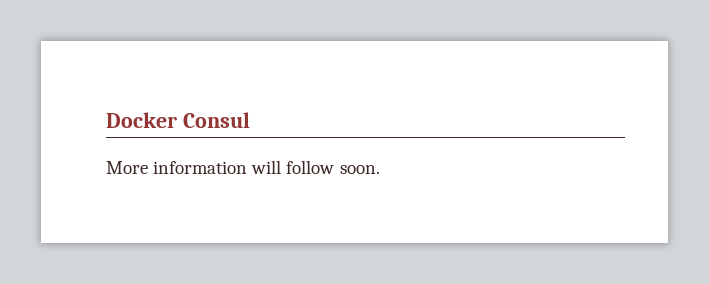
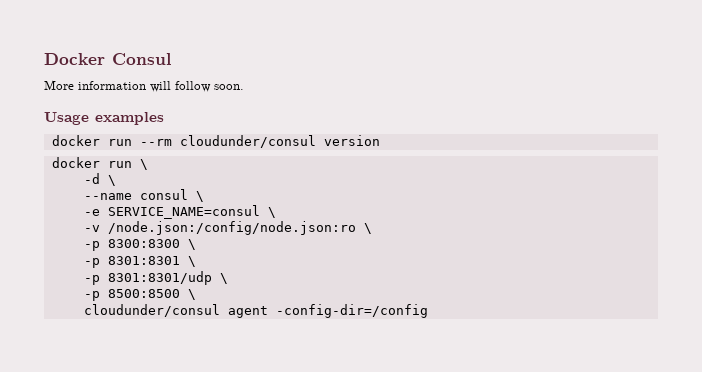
(380, 169) none -> [44,112,164,125] [51,135,380,148] [51,157,148,170] [83,173,116,186] [83,189,204,202] [83,205,276,219] [83,221,372,235] [83,239,196,251] [83,256,196,268] [83,271,228,285] [83,289,196,301] [83,304,428,318] // Usage examples // docker run --rm cloudunder/consul version // docker run \ // -d \ // --name consul \ // -e SERVICE_NAME=consul \ // -v /node.json:/config/node.json:ro \ // -p 8300:8300 \ // -p 8301:8301 \ // -p 8301:8301/udp \ // -p 8500:8500 \ // cloudunder/consul agent -config-dir=/config

